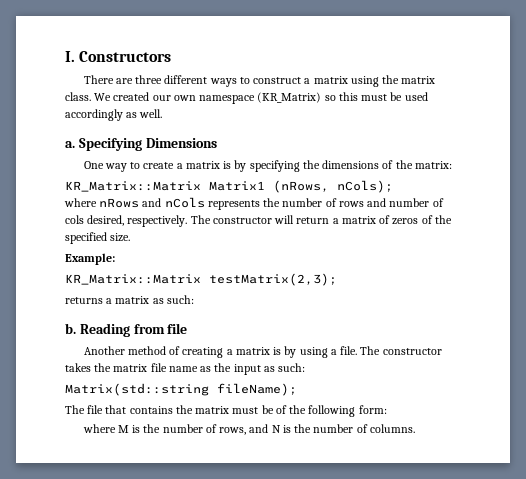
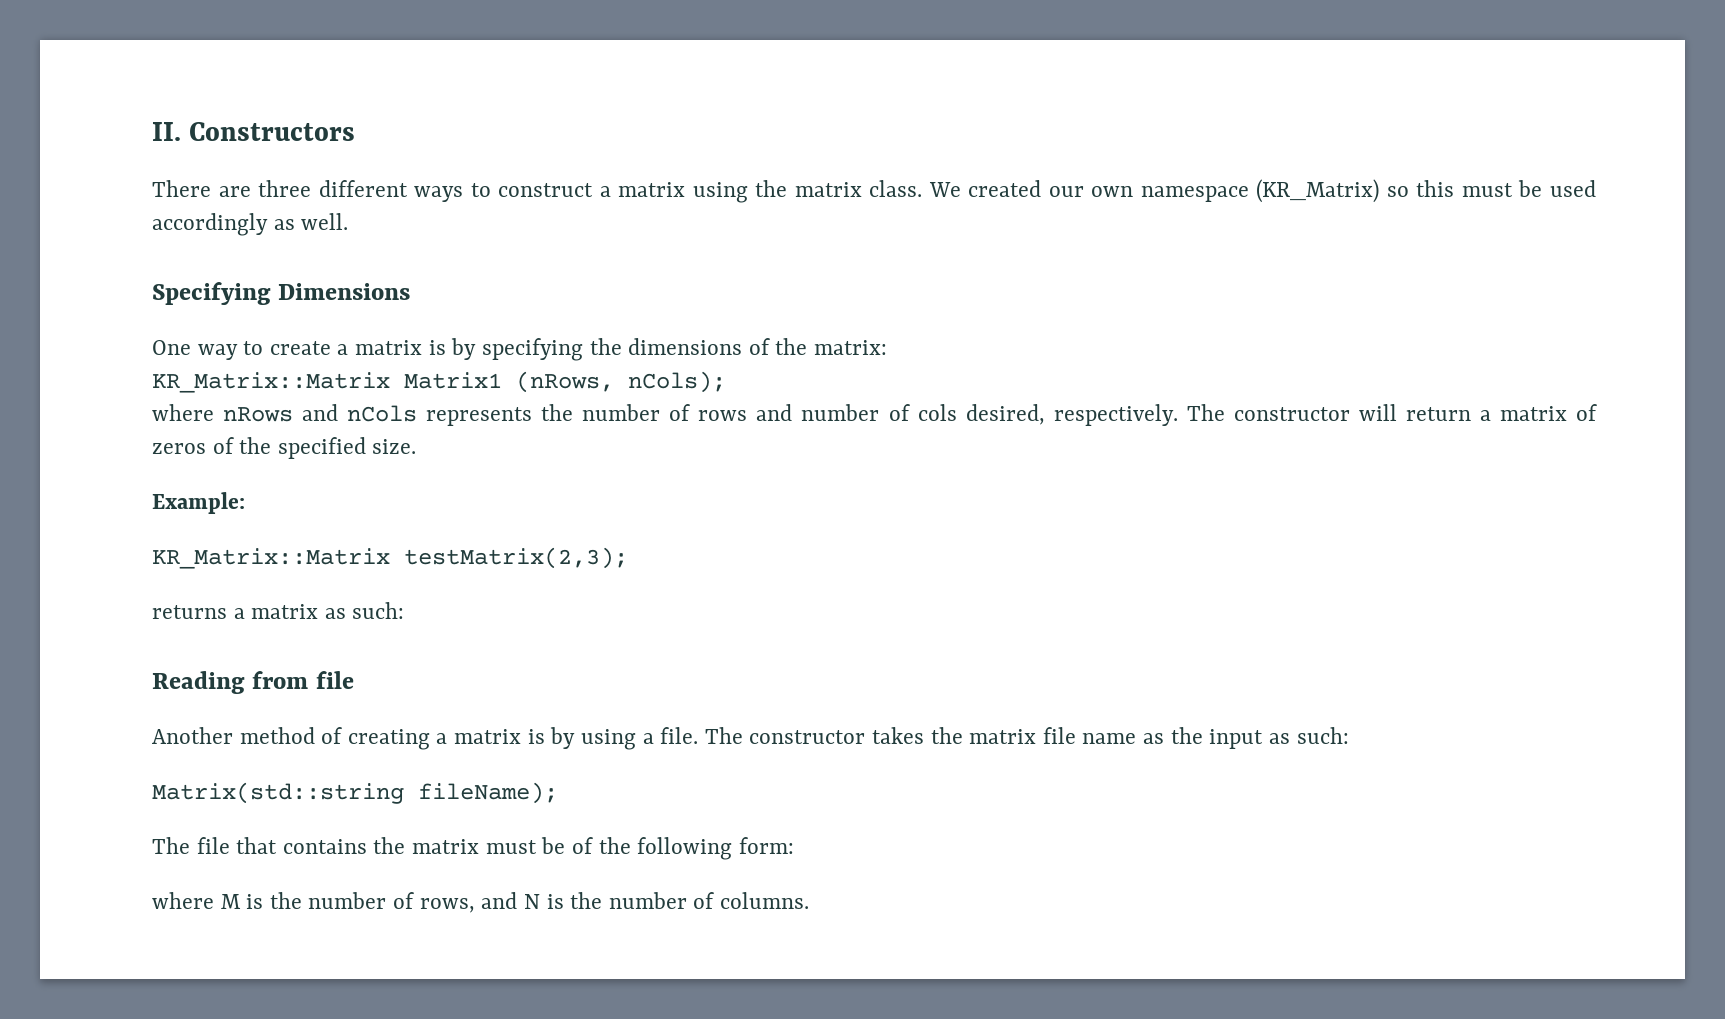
[65,51,75,62] I. -> [152,122,181,141] II.
[65,141,75,148] a. -> (349, 221) none
[65,323,76,334] b. -> (405, 610) none

